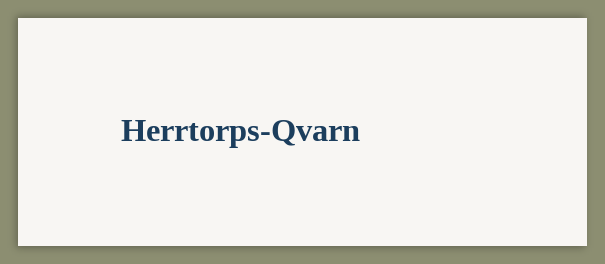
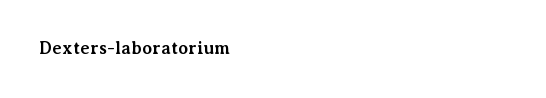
[121,120,360,148] Herrtorps-Qvarn -> [39,41,230,54] Dexters-laboratorium

